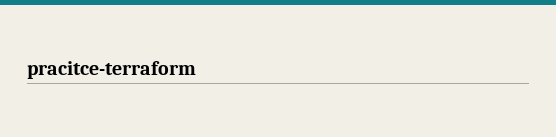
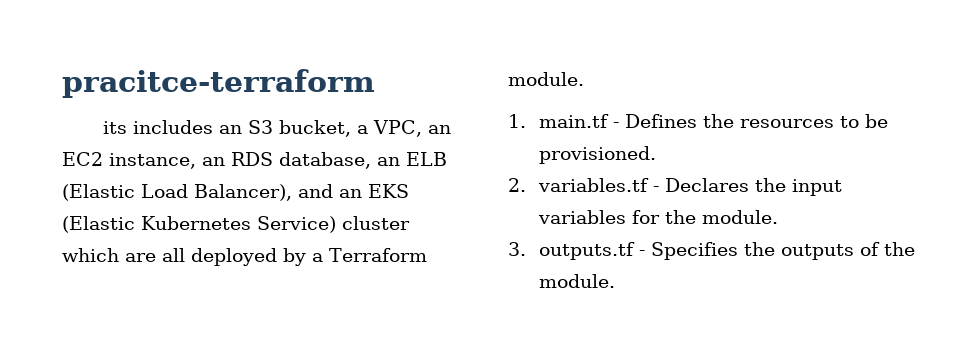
(196, 70) none -> [103,120,452,137] [62,152,447,169] [62,184,409,201] [62,216,410,233] [62,248,427,266] [508,72,584,86] [508,114,889,128] [539,146,657,164] [508,178,843,196] [538,210,779,224] [508,242,916,260] [539,274,616,288] // its includes an S3 bucket, a VPC, an EC2 instance, an RDS database, an ELB (Elastic Load Balancer), and an EKS (Elastic Kubernetes Service) cluster which are all deployed by a Terraform module. // 1. main.tf - Defines the resources to be provisioned. // 2. variables.tf - Declares the input variables for the module. // 3. outputs.tf - Specifies the outputs of the module.

